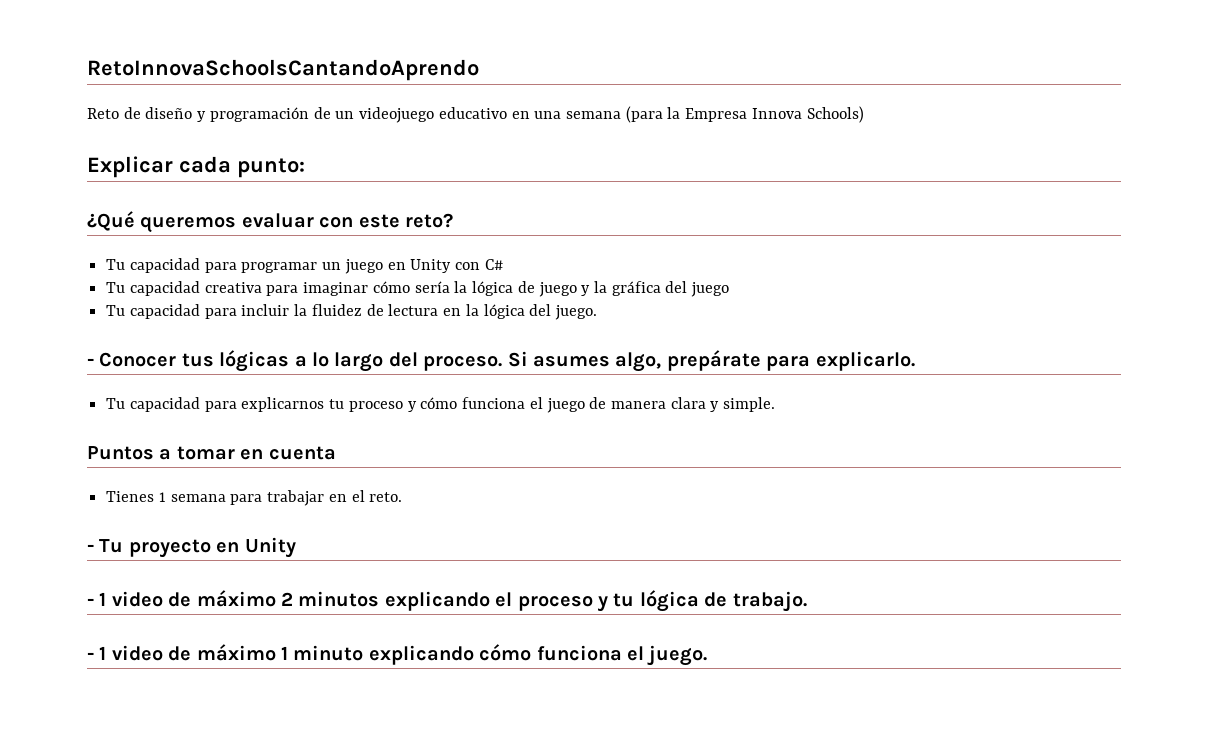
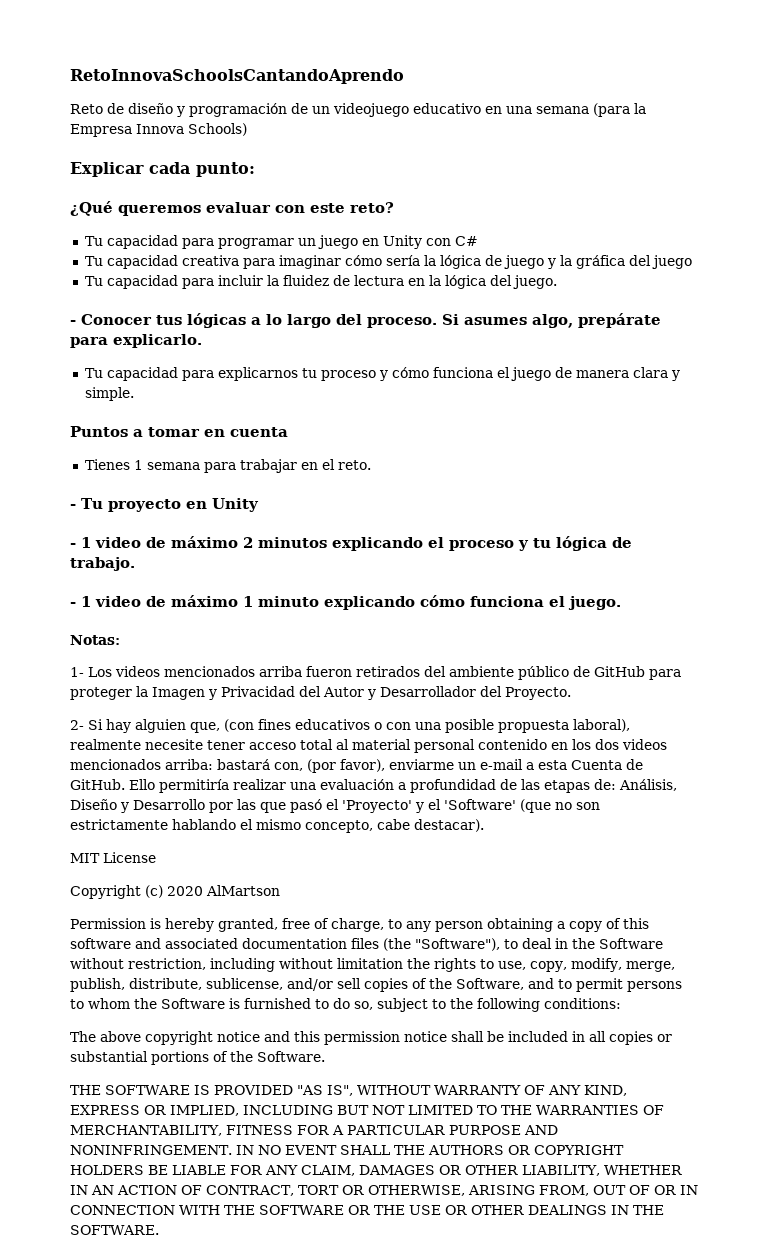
(708, 655) none -> [70,635,120,645] [70,666,681,680] [70,686,571,700] [70,719,630,733] [70,739,667,753] [70,759,643,773] [70,779,677,793] [70,799,600,813] [70,819,484,833] [70,852,156,863] [70,885,280,899] [70,918,649,932] [70,938,663,951] [70,958,675,972] [70,978,682,992] [70,998,621,1012] [70,1031,672,1045] [70,1051,325,1065] [70,1085,627,1096] [70,1105,664,1116] [70,1125,558,1136] [70,1145,624,1155] [70,1165,682,1176] [70,1185,698,1196] [70,1205,664,1215] [70,1225,159,1235] // Notas: // 1- Los videos mencionados arriba fueron retirados del ambiente público de GitHub para proteger la Imagen y Privacidad del Autor y Desarrollador del Proyecto. // 2- Si hay alguien que, (con fines educativos o con una posible propuesta laboral), realmente necesite tener acceso total al material personal contenido en los dos videos mencionados arriba: bastará con, (por favor), enviarme un e-mail a esta Cuenta de GitHub. Ello permitiría realizar una evaluación a profundidad de las etapas de: Análisis, Diseño y Desarrollo por las que pasó el 'Proyecto' y el 'Software' (que no son estrictamente hablando el mismo concepto, cabe destacar). // MIT License // Copyright (c) 2020 AlMartson // Permission is hereby granted, free of charge, to any person obtaining a copy of this software and associated documentation files (the "Software"), to deal in the Software without restriction, including without limitation the rights to use, copy, modify, merge, publish, distribute, sublicense, and/or sell copies of the Software, and to permit persons to whom the Software is furnished to do so, subject to the following conditions: // The above copyright notice and this permission notice shall be included in all copies or substantial portions of the Software. // THE SOFTWARE IS PROVIDED "AS IS", WITHOUT WARRANTY OF ANY KIND, EXPRESS OR IMPLIED, INCLUDING BUT NOT LIMITED TO THE WARRANTIES OF MERCHANTABILITY, FITNESS FOR A PARTICULAR PURPOSE AND NONINFRINGEMENT. IN NO EVENT SHALL THE AUTHORS OR COPYRIGHT HOLDERS BE LIABLE FOR ANY CLAIM, DAMAGES OR OTHER LIABILITY, WHETHER IN AN ACTION OF CONTRACT, TORT OR OTHERWISE, ARISING FROM, OUT OF OR IN CONNECTION WITH THE SOFTWARE OR THE USE OR OTHER DEALINGS IN THE SOFTWARE.

